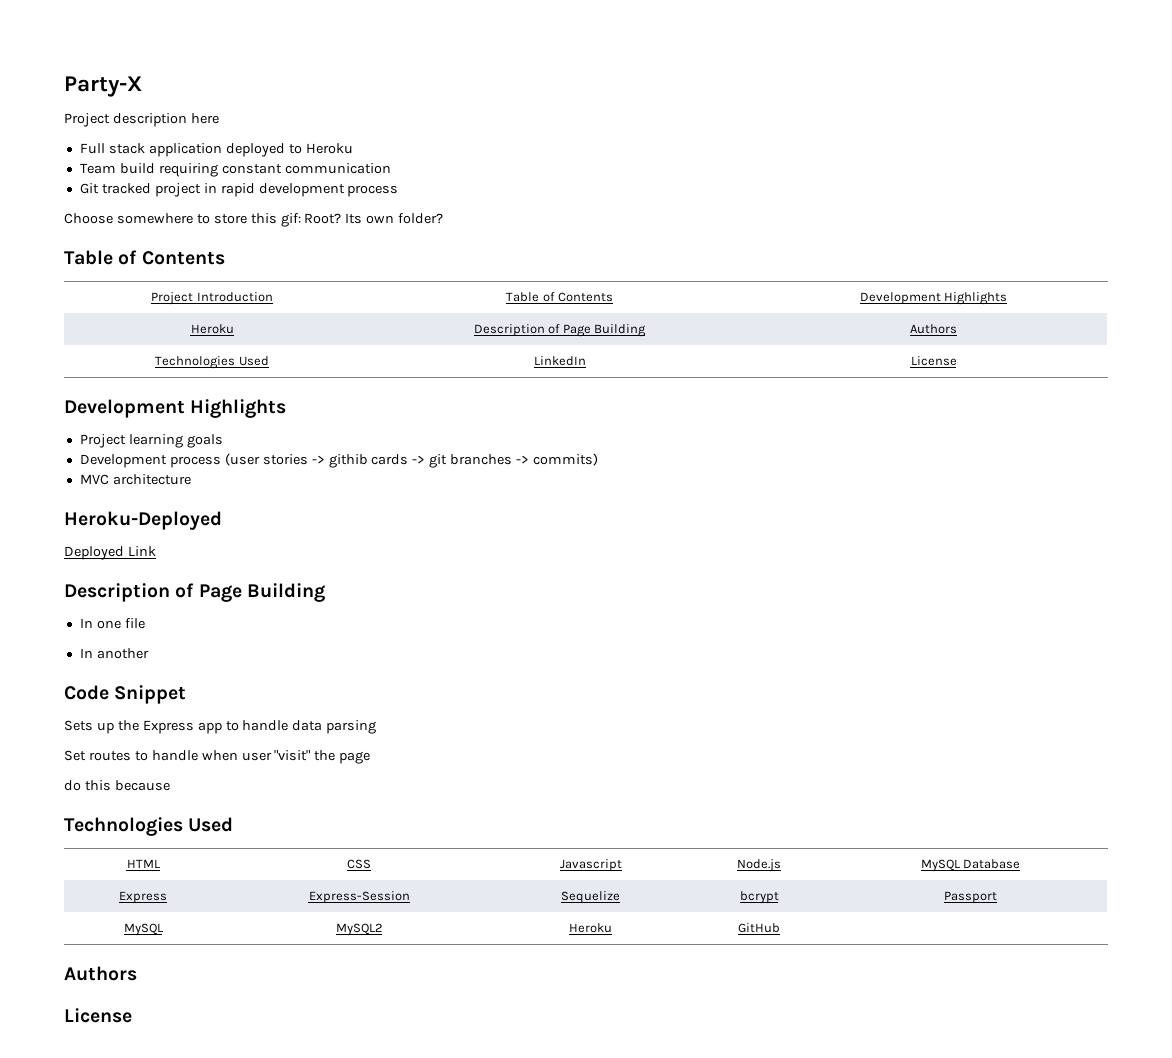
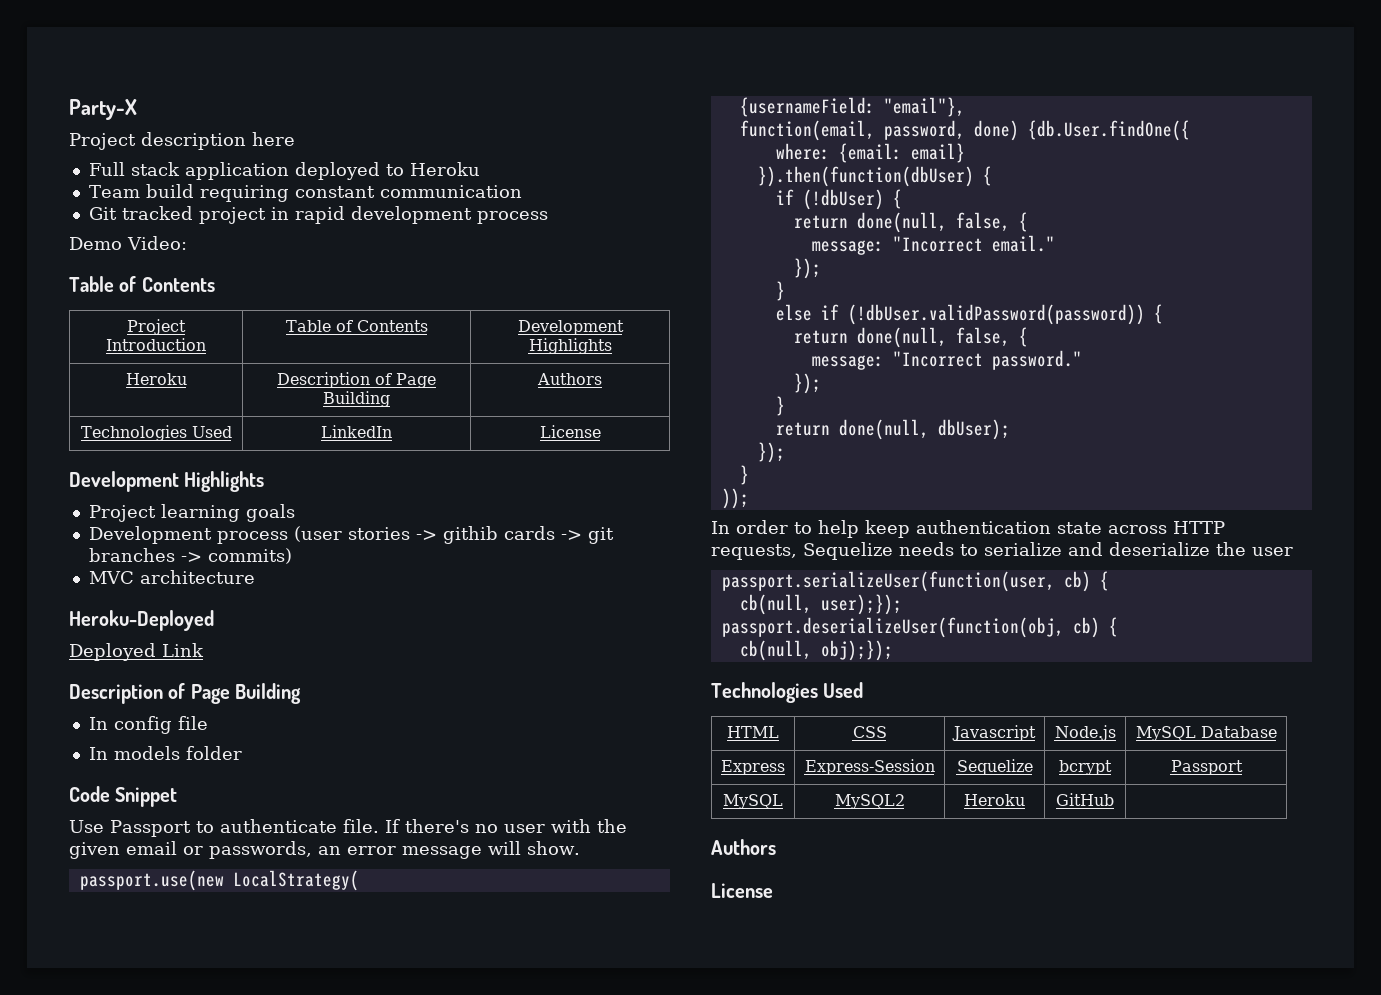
[64,213,444,227] Choose somewhere to store this gif: Root? Its own folder? -> [69,236,187,250] Demo Video:
[96,620,121,629] one -> [113,716,172,734] config
[96,648,149,659] another -> [113,746,242,760] models folder
[64,720,377,734] [64,750,371,764] [64,780,170,791] Sets up the Express app to handle data parsing // Set routes to handle when user "visit" the page // do this because -> [69,819,627,837] [69,841,580,859] [79,870,359,891] [739,97,965,117] [739,120,1190,141] [775,143,965,163] [757,166,992,187] [775,189,902,210] [793,212,1028,233] [811,235,1055,255] [793,258,821,279] [775,281,785,301] [775,304,1163,325] [793,327,1028,348] [811,350,1082,370] [793,373,821,394] [775,396,785,416] [775,419,1010,440] [757,442,785,463] [739,465,749,485] [721,488,749,509] [711,520,1225,538] [711,542,1293,560] [721,571,1109,592] [739,594,902,615] [721,617,1118,638] [739,640,893,661] Use Passport to authenticate file. If there's no user with the given email or passwords, an error message will show. // passport.use(new LocalStrategy( // {usernameField: "email"}, // function(email, password, done) {db.User.findOne({ // where: {email: email} // }).then(function(dbUser) { // if (!dbUser) { // return done(null, false, { // message: "Incorrect email." // }); // } // else if (!dbUser.validPassword(password)) { // return done(null, false, { // message: "Incorrect password." // }); // } // return done(null, dbUser); // }); // } // )); // In order to help keep authentication state across HTTP requests, Sequelize needs to serialize and deserialize the user // passport.serializeUser(function(user, cb) { // cb(null, user);}); // passport.deserializeUser(function(obj, cb) { // cb(null, obj);});

